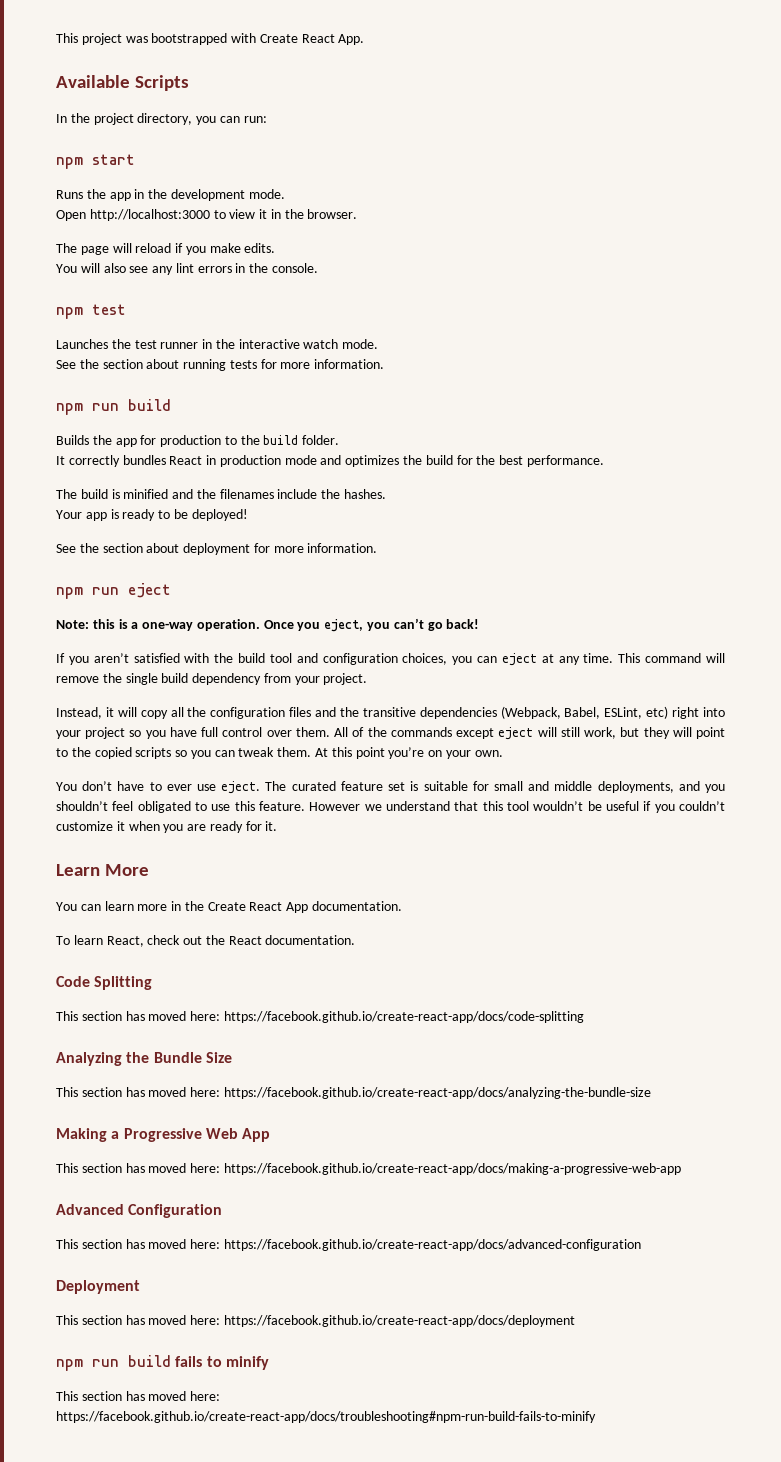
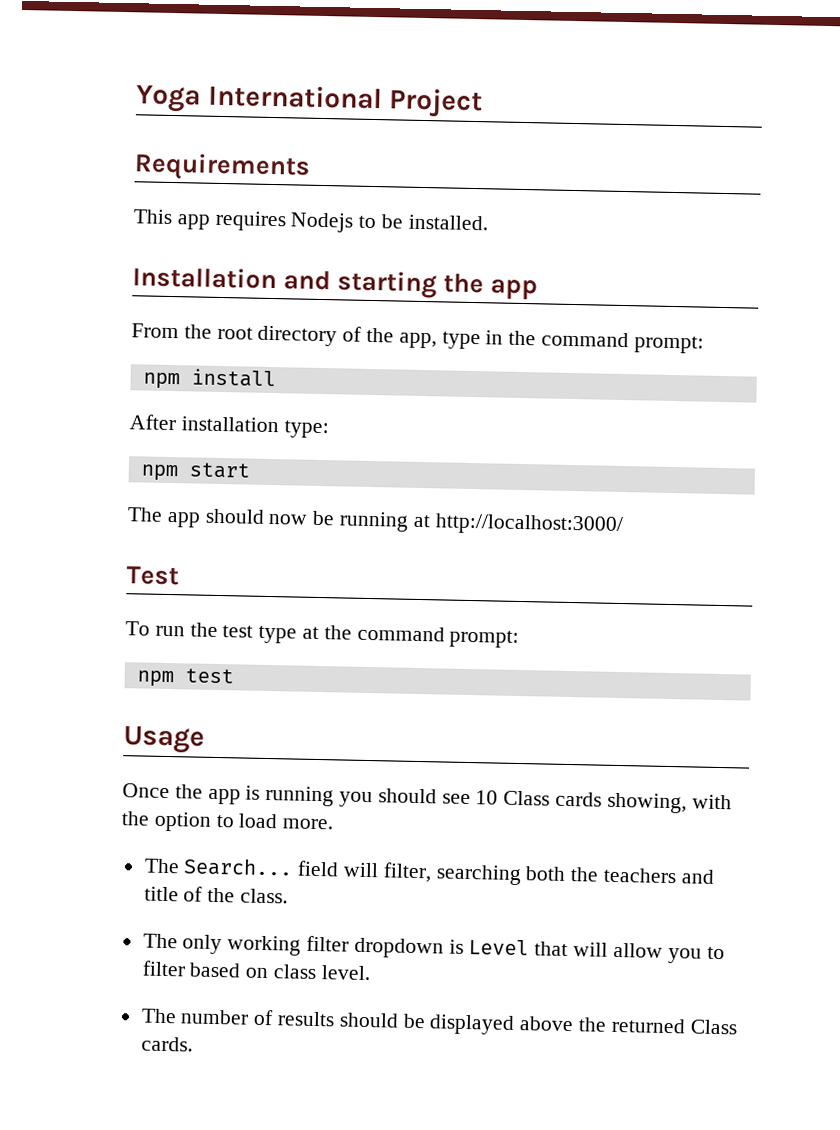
[56,33,365,45] [56,75,190,91] [56,113,267,125] [56,154,135,169] [56,189,285,201] [56,209,358,221] [56,243,276,255] [56,263,319,275] [56,304,126,319] [56,339,379,349] [56,359,385,371] [56,399,171,415] [56,435,340,447] [56,455,604,467] [56,489,387,499] [56,509,248,521] [56,543,378,555] [56,583,171,599] [56,618,480,632] [56,653,726,666] [56,673,368,685] [56,706,725,719] [56,727,725,740] [56,747,503,759] [56,781,726,794] [56,801,726,813] [56,821,278,833] [56,864,150,876] [56,901,403,913] [56,935,356,947] [56,976,153,990] [56,1011,584,1023] [56,1052,232,1066] [56,1087,651,1099] [56,1128,271,1142] [56,1163,681,1175] [56,1204,223,1218] [56,1239,641,1251] [56,1280,140,1294] [56,1315,575,1327] [56,1355,269,1371] [56,1391,221,1401] [56,1411,596,1423] This project was bootstrapped with Create React App. // Available Scripts // In the project directory, you can run: // npm start // Runs the app in the development mode. // Open http://localhost:3000 to view it in the browser. // The page will reload if you make edits. // You will also see any lint errors in the console. // npm test // Launches the test runner in the interactive watch mode. // See the section about running tests for more information. // npm run build // Builds the app for production to the build folder. // It correctly bundles React in production mode and optimizes the build for the best performance. // The build is minified and the filenames include the hashes. // Your app is ready to be deployed! // See the section about deployment for more information. // npm run eject // Note: this is a one-way operation. Once you eject, you can’t go back! // If you aren’t satisfied with the build tool and configuration choices, you can eject at any time. This command will remove the single build dependency from your project. // Instead, it will copy all the configuration files and the transitive dependencies (Webpack, Babel, ESLint, etc) right into your project so you have full control over them. All of the commands except eject will still work, but they will point to the copied scripts so you can tweak them. At this point you’re on your own. // You don’t have to ever use eject. The curated feature set is suitable for small and middle deployments, and you shouldn’t feel obligated to use this feature. However we understand that this tool wouldn’t be useful if you couldn’t customize it when you are ready for it. // Learn More // You can learn more in the Create React App documentation. // To learn React, check out the React documentation. // Code Splitting // This section has moved here: https://facebook.github.io/create-react-app/docs/code-splitting // Analyzing the Bundle Size // This section has moved here: https://facebook.github.io/create-react-app/docs/analyzing-the-bundle-size // Making a Progressive Web App // This section has moved here: https://facebook.github.io/create-react-app/docs/making-a-progressive-web-app // Advanced Configuration // This section has moved here: https://facebook.github.io/create-react-app/docs/advanced-configuration // Deployment // This section has moved here: https://facebook.github.io/create-react-app/docs/deployment // npm run build fails to minify // This section has moved here: https://facebook.github.io/create-react-app/docs/troubleshooting#npm-run-build-fails-to-minify -> [135,84,484,119] [134,152,311,182] [133,209,488,233] [132,266,539,301] [131,323,704,354] [142,368,276,390] [129,414,329,439] [140,462,250,482] [127,507,623,537] [126,566,179,586] [125,621,520,648] [136,668,234,688] [123,725,205,754] [122,783,732,814] [121,811,334,832] [143,857,714,886] [143,886,289,904] [142,933,725,964] [141,960,371,981] [140,1008,738,1035] [140,1036,193,1052] Yoga International Project // Requirements // This app requires Nodejs to be installed. // Installation and starting the app // From the root directory of the app, type in the command prompt: // npm install // After installation type: // npm start // The app should now be running at http://localhost:3000/ // Test // To run the test type at the command prompt: // npm test // Usage // Once the app is running you should see 10 Class cards showing, with the option to load more. // The Search... field will filter, searching both the teachers and title of the class. // The only working filter dropdown is Level that will allow you to filter based on class level. // The number of results should be displayed above the returned Class cards.

